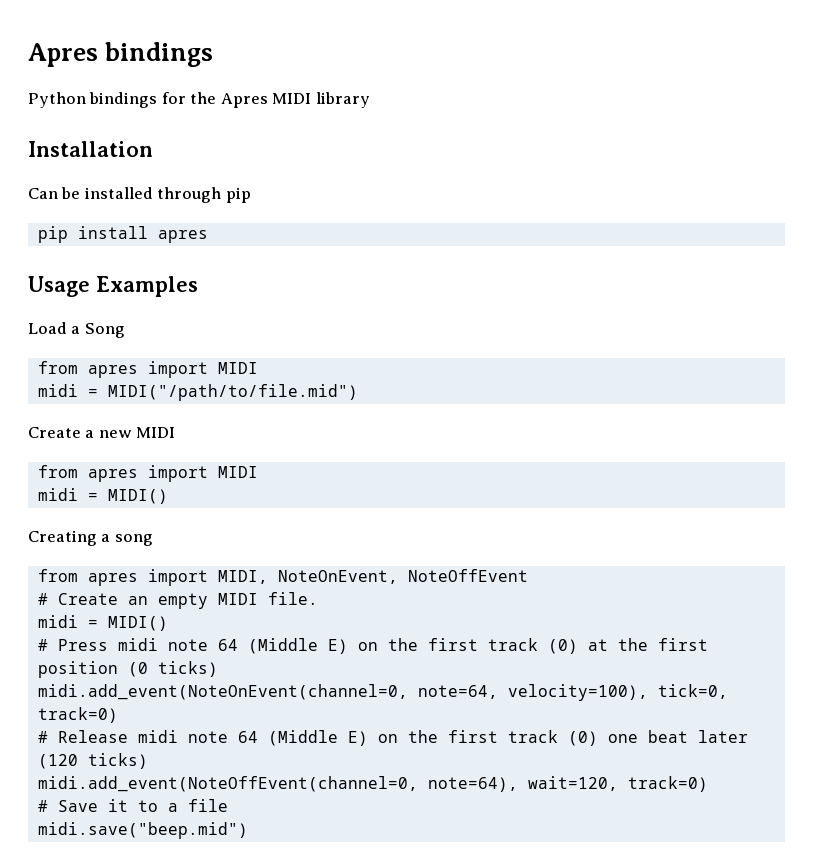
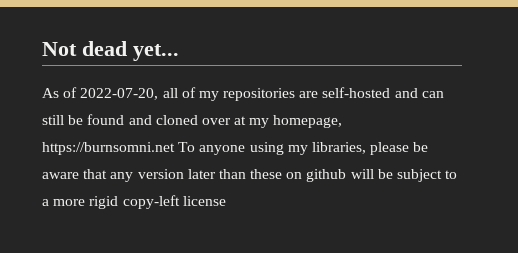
[28,42,214,67] [28,92,370,108] [28,141,153,157] [28,187,251,203] [37,226,208,243] [28,276,198,297] [28,322,125,338] [37,361,258,378] [37,384,358,401] [28,427,176,438] [37,465,258,482] [37,488,168,504] [28,530,153,546] [37,569,528,586] [37,592,318,609] [37,615,168,631] [37,638,708,654] [37,661,218,678] [37,684,728,701] [37,707,118,723] [37,730,748,746] [37,753,148,769] [37,776,708,792] [37,799,228,812] [37,822,248,839] Apres bindings // Python bindings for the Apres MIDI library // Installation // Can be installed through pip // pip install apres // Usage Examples // Load a Song // from apres import MIDI // midi = MIDI("/path/to/file.mid") // Create a new MIDI // from apres import MIDI // midi = MIDI() // Creating a song // from apres import MIDI, NoteOnEvent, NoteOffEvent // # Create an empty MIDI file. // midi = MIDI() // # Press midi note 64 (Middle E) on the first track (0) at the first position (0 ticks) // midi.add_event(NoteOnEvent(channel=0, note=64, velocity=100), tick=0, track=0) // # Release midi note 64 (Middle E) on the first track (0) one beat later (120 ticks) // midi.add_event(NoteOffEvent(channel=0, note=64), wait=120, track=0) // # Save it to a file // midi.save("beep.mid") -> [42,41,179,61] [42,87,444,101] [42,114,343,128] [42,142,429,155] [42,169,458,182] [42,195,226,209] Not dead yet... // As of 2022-07-20, all of my repositories are self-hosted and can still be found and cloned over at my homepage, https://burnsomni.net To anyone using my libraries, please be aware that any version later than these on github will be subject to a more rigid copy-left license

